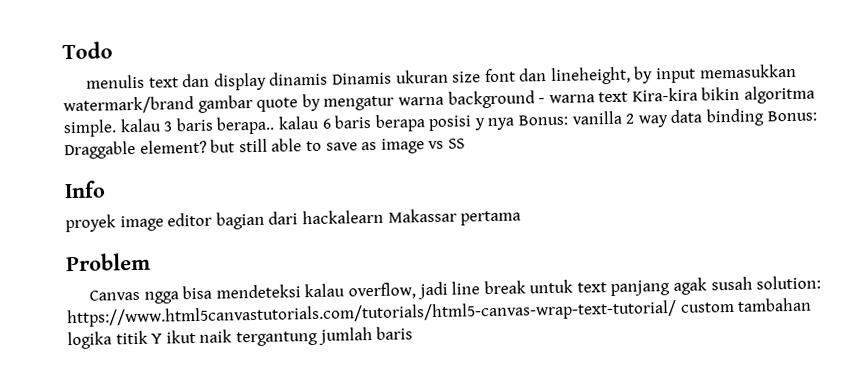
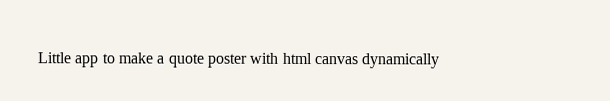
[62,41,113,60] [85,63,797,91] [63,85,816,115] [63,108,817,138] [64,138,465,160] [64,180,106,199] [65,208,522,233] [66,252,151,272] [88,275,822,304] [66,297,813,328] [67,326,414,350] Todo // menulis text dan display dinamis Dinamis ukuran size font dan lineheight, by input memasukkan watermark/brand gambar quote by mengatur warna background - warna text Kira-kira bikin algoritma simple. kalau 3 baris berapa.. kalau 6 baris berapa posisi y nya Bonus: vanilla 2 way data binding Bonus: Draggable element? but still able to save as image vs SS // Info // proyek image editor bagian dari hackalearn Makassar pertama // Problem // Canvas ngga bisa mendeteksi kalau overflow, jadi line break untuk text panjang agak susah solution: https://www.html5canvastutorials.com/tutorials/html5-canvas-wrap-text-tutorial/ custom tambahan logika titik Y ikut naik tergantung jumlah baris -> [37,52,440,69] Little app to make a quote poster with html canvas dynamically

